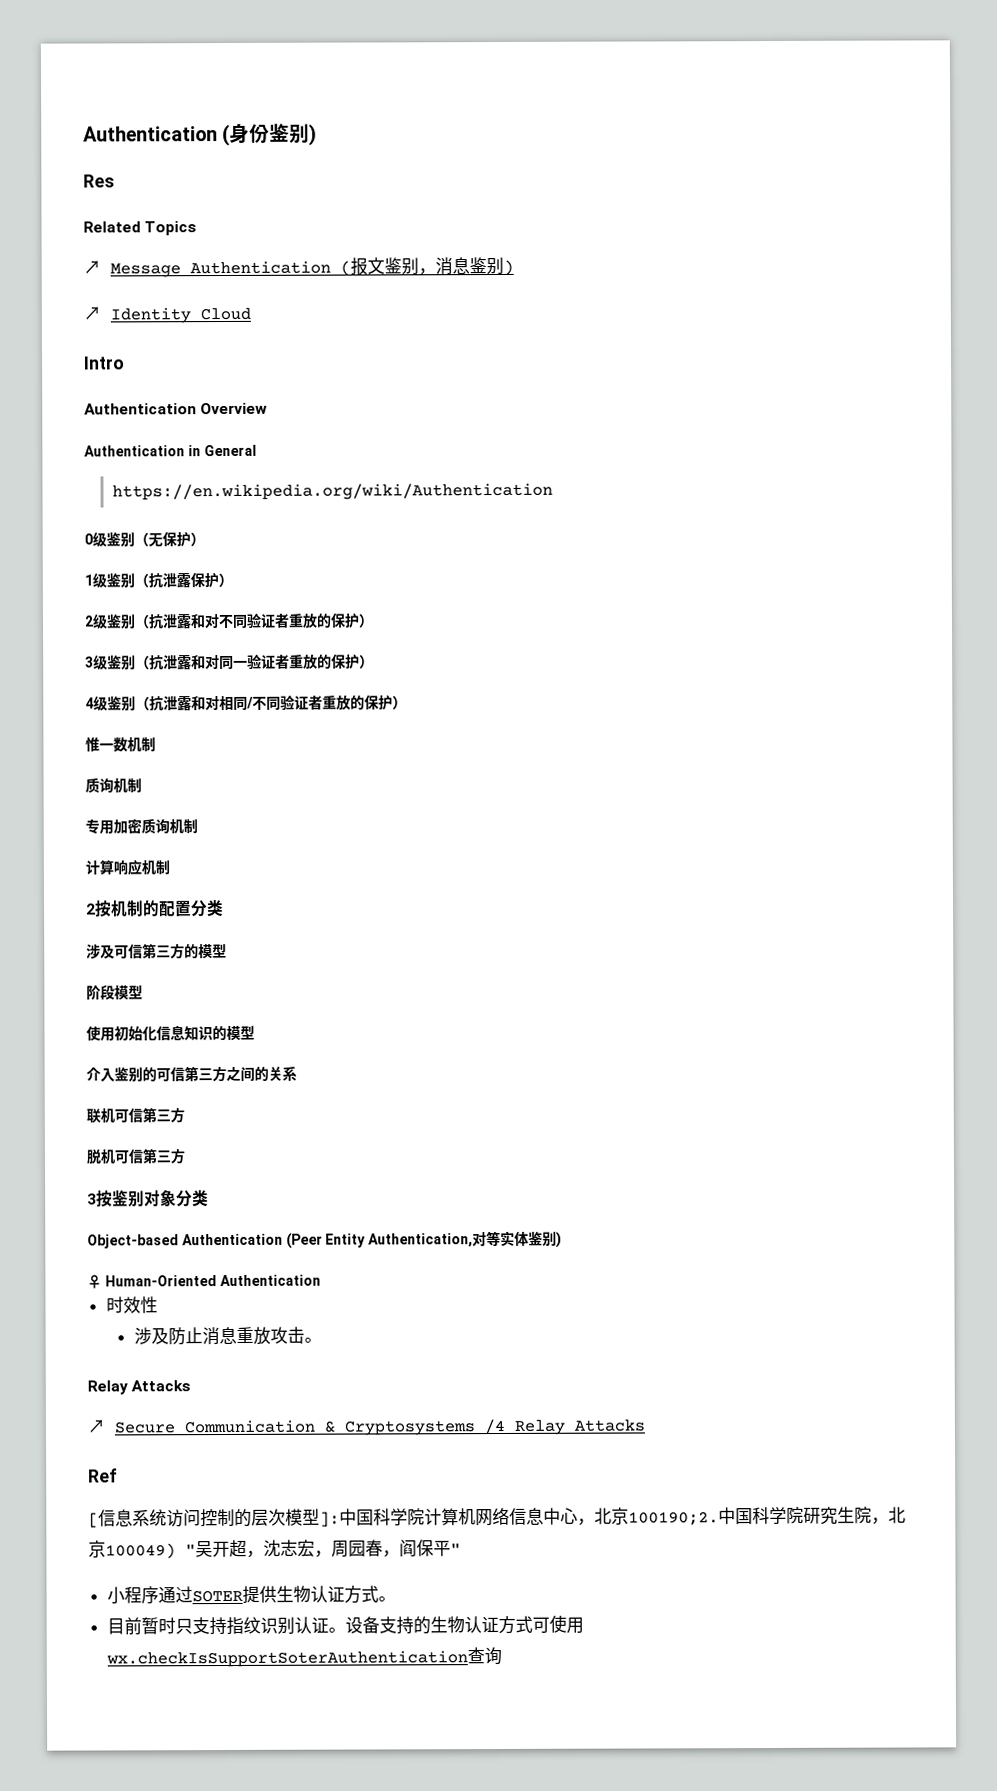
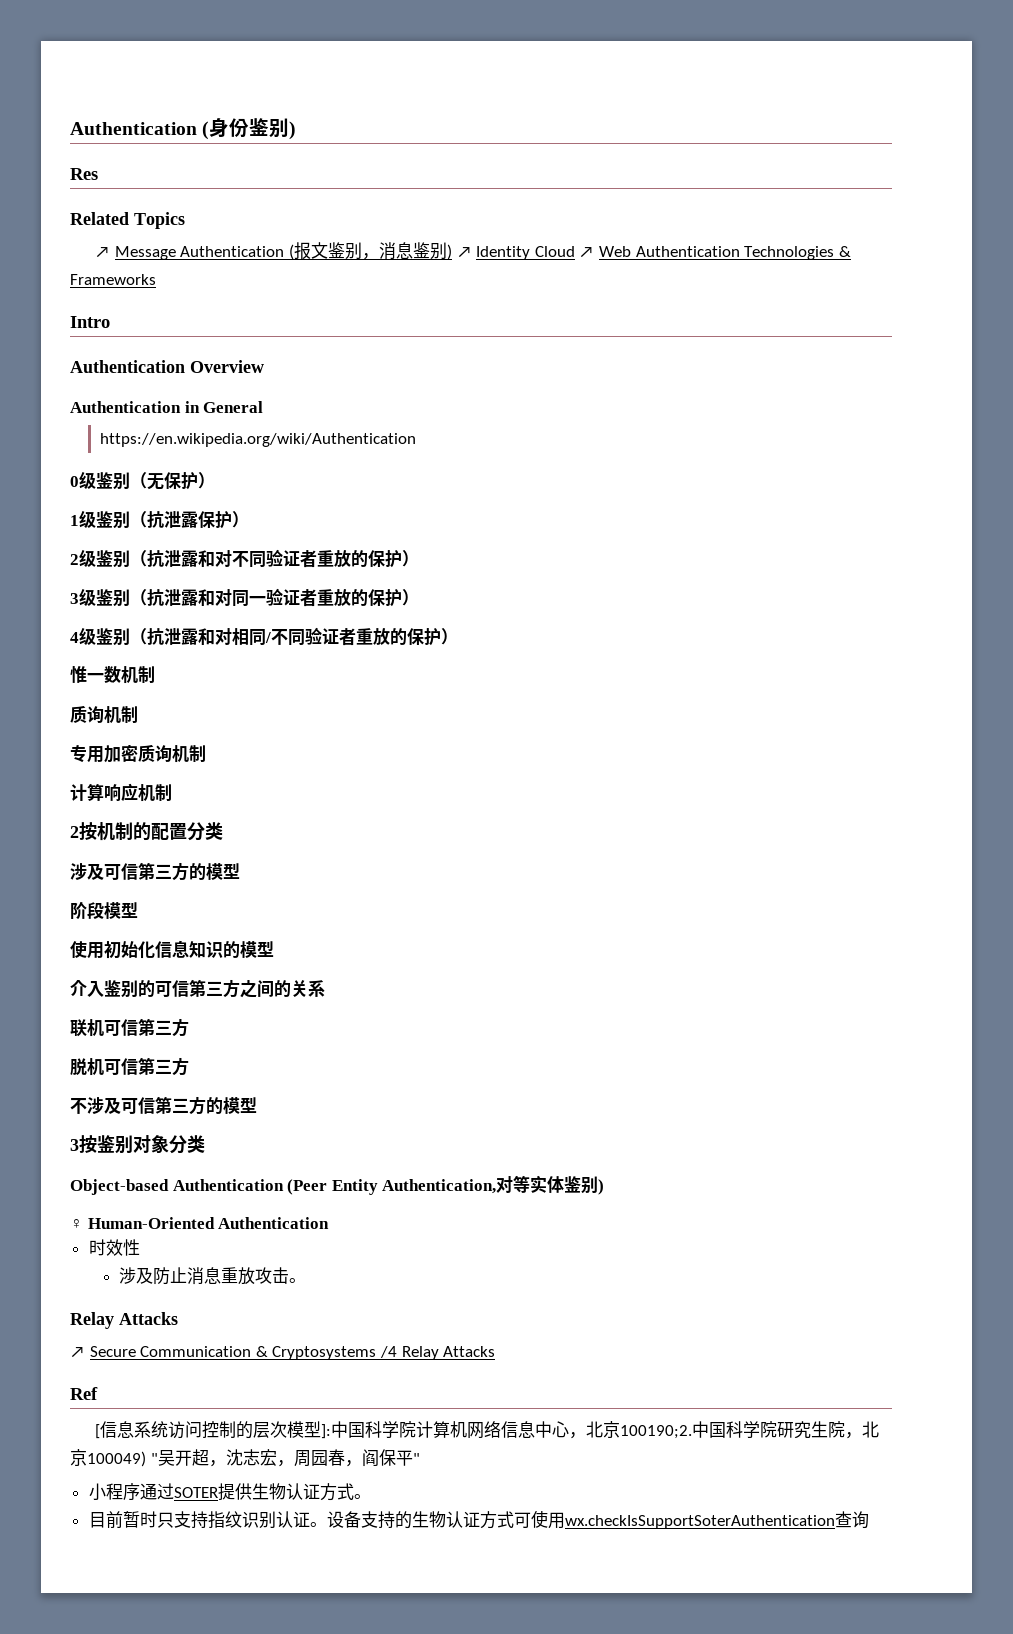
(514, 267) // -> (452, 252) none
(251, 314) none -> [579,246,851,260] [70,274,156,285] ↗ Web Authentication Technologies & Frameworks
(185, 1156) none -> [70,1096,257,1115] // 不涉及可信第三方的模型

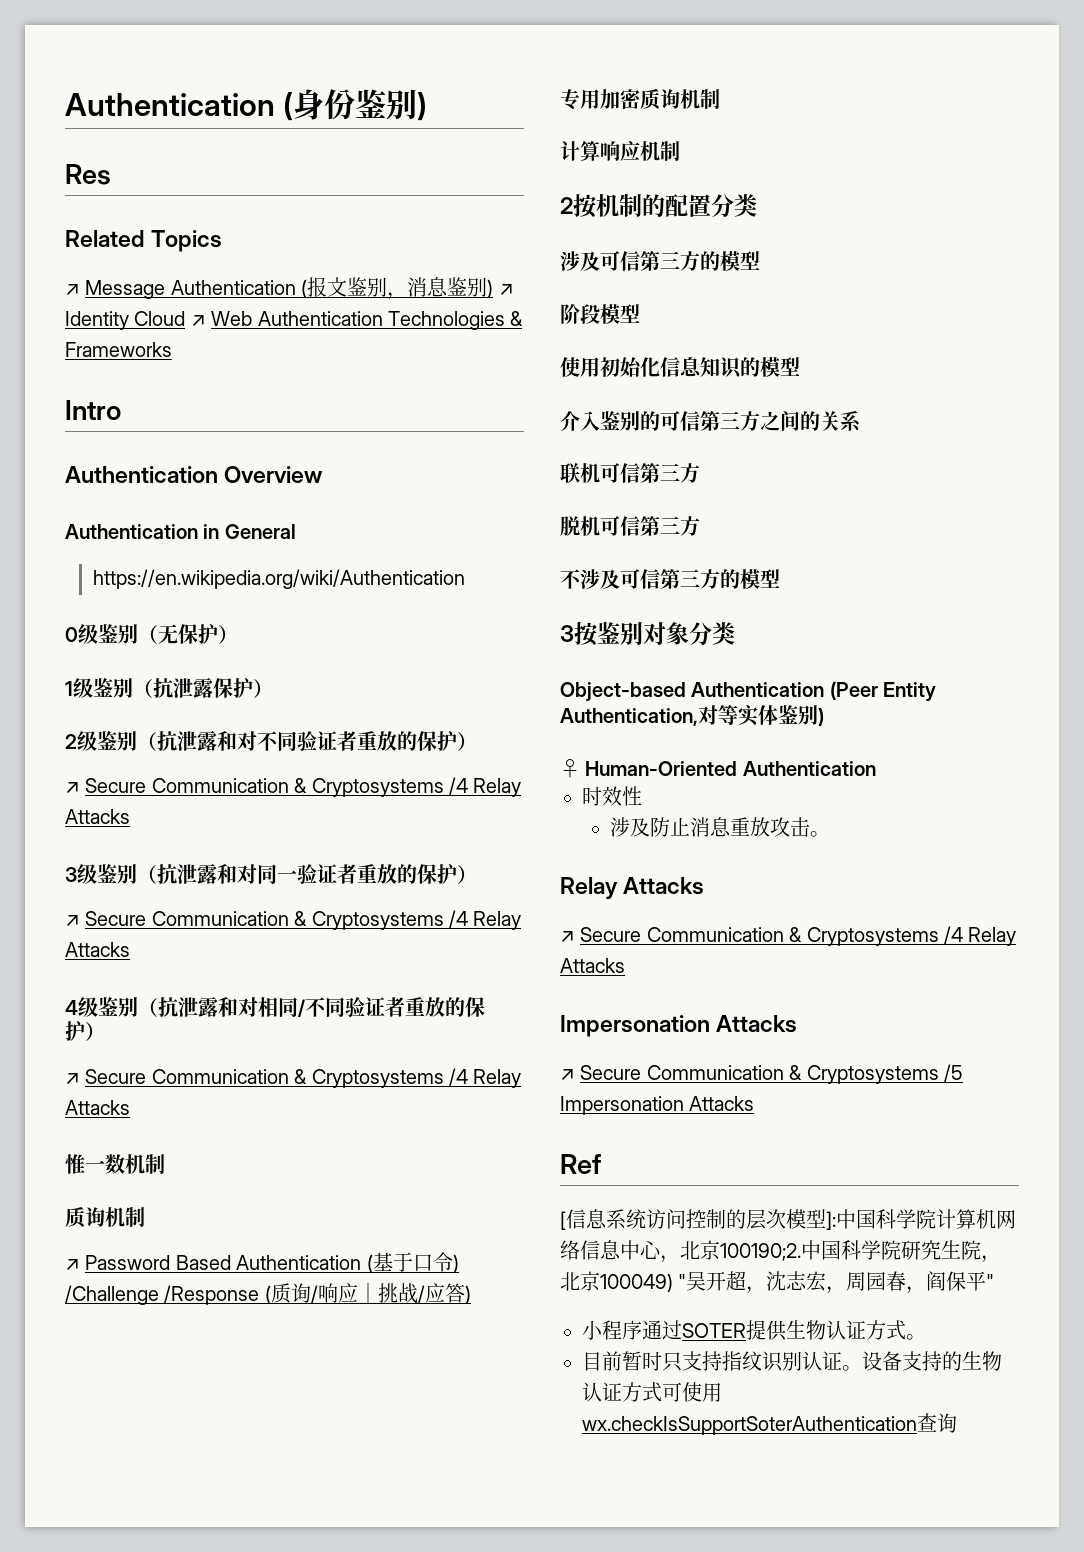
(419, 558) none -> [65,777,522,797] [65,809,130,824] // ↗ Secure Communication & Cryptosystems /4 Relay Attacks
(419, 597) none -> [65,910,522,930] [65,942,130,957] // ↗ Secure Communication & Cryptosystems /4 Relay Attacks
(458, 636) none -> [65,1068,522,1088] [65,1100,130,1115] // ↗ Secure Communication & Cryptosystems /4 Relay Attacks
(138, 714) none -> [65,1252,459,1273] [65,1283,471,1305] // ↗ Password Based Authentication (基于口令) /Challenge /Response (质询/响应｜挑战/应答)
(496, 1351) none -> [560,1015,798,1037] [560,1064,963,1084] [560,1096,755,1115] // Impersonation Attacks // ↗ Secure Communication & Cryptosystems /5 Impersonation Attacks

